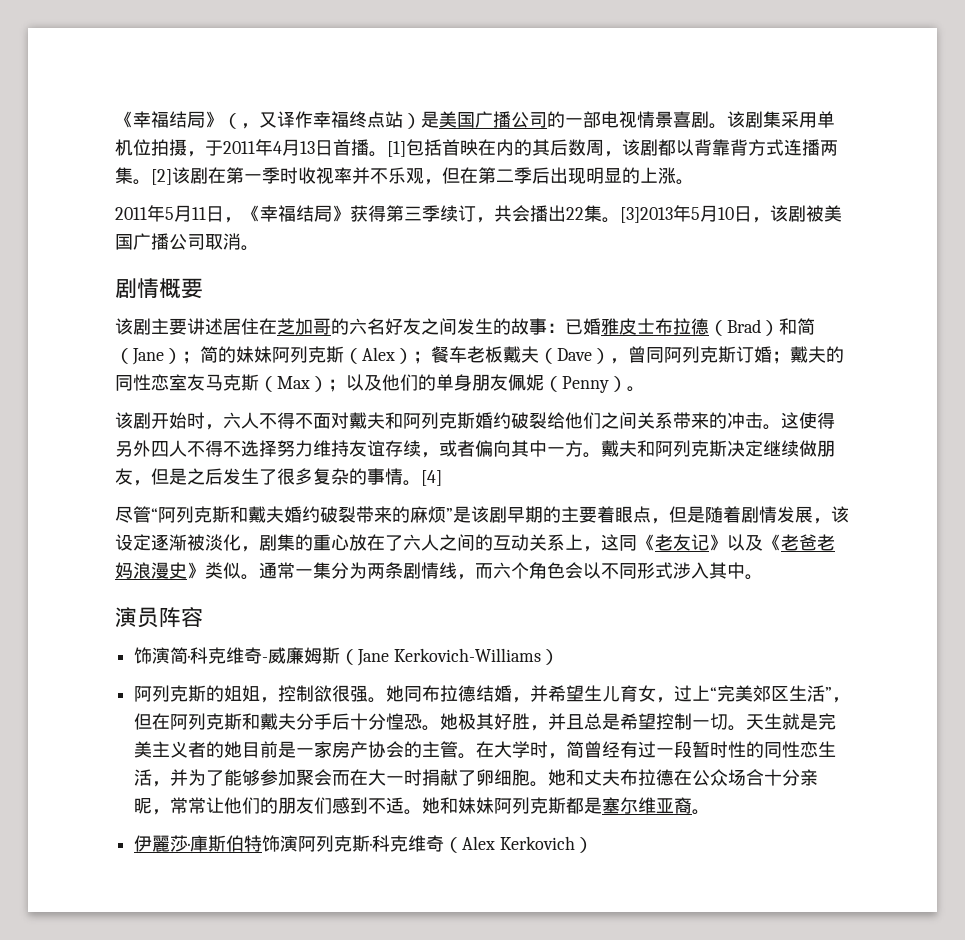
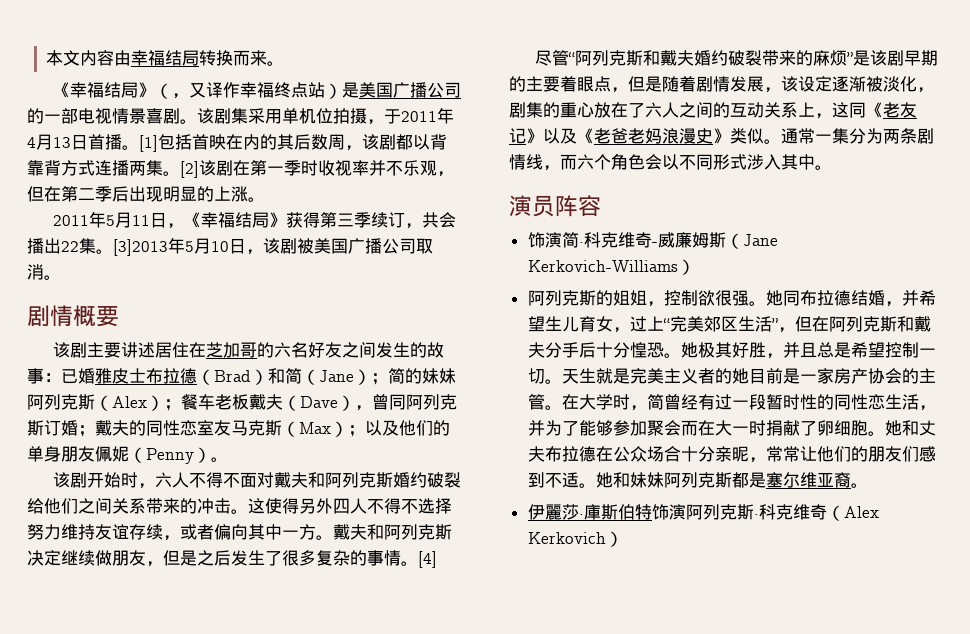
(115, 119) none -> [46,50,285,66] 本文内容由幸福结局转换而来。 //

